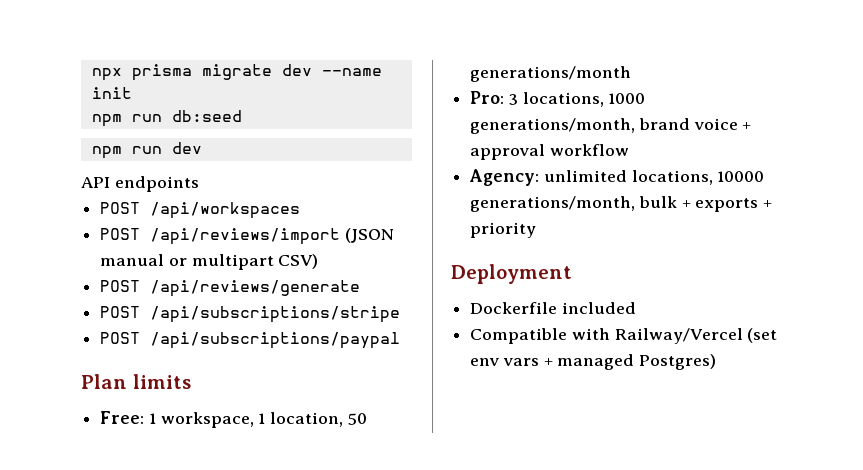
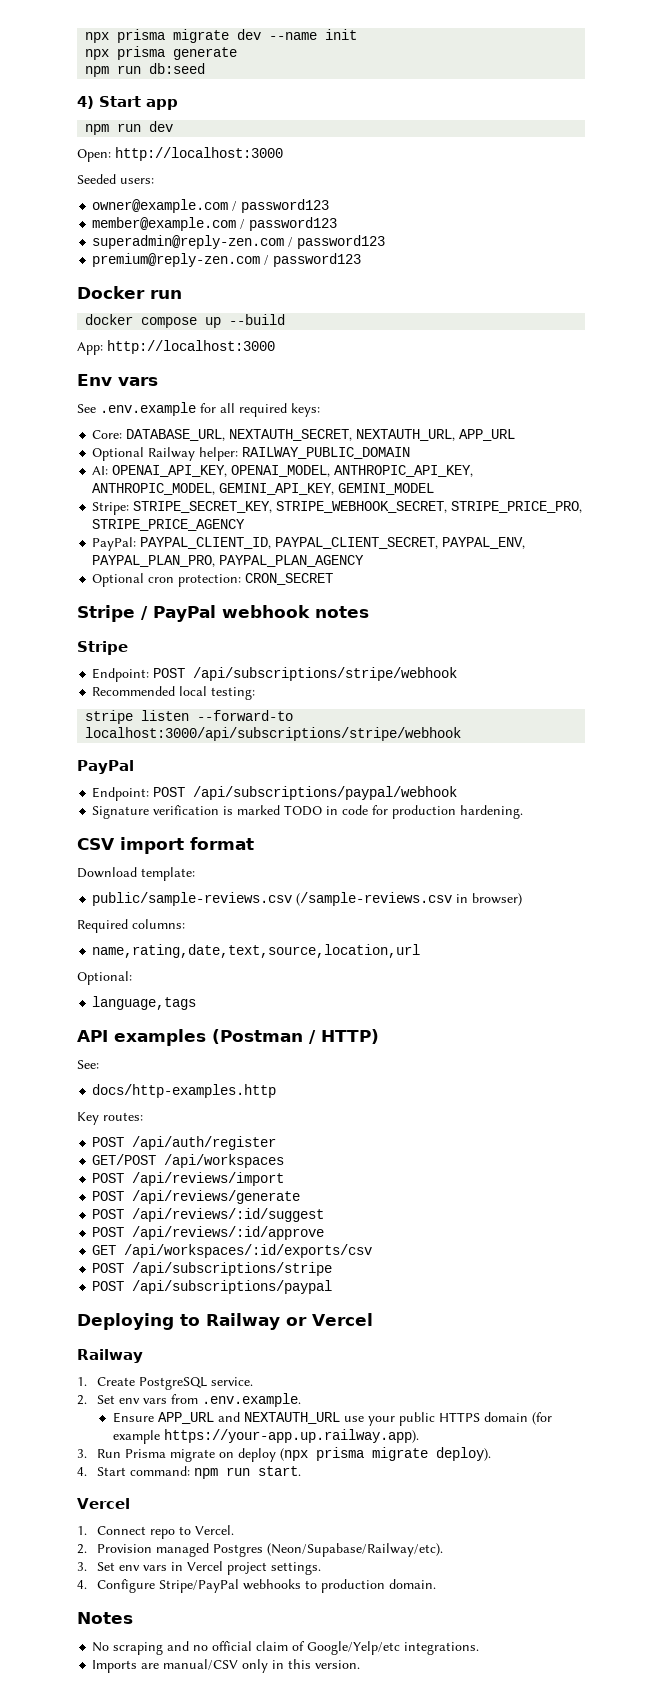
(132, 93) none -> [85,46,238,60] // npx prisma generate
(242, 116) none -> [77,96,178,110] // 4) Start app
[81,176,199,192] [100,202,141,214] API endpoints // POST -> [77,147,283,162] [77,174,154,184] [92,199,330,213] [92,217,338,231] [92,235,386,249] [92,253,362,267] [77,286,182,299] [85,314,286,328] [77,340,275,355] [77,374,158,386] [77,402,320,417] [92,429,516,441] [92,447,411,461] [92,465,474,477] [92,483,435,495] [92,501,583,515] [92,519,246,531] [92,537,526,551] [92,555,365,567] [92,573,334,587] [77,605,369,622] [77,641,128,655] [92,667,458,682] [92,686,256,700] [85,710,294,724] [85,727,462,741] [77,760,134,774] [92,786,458,801] [92,805,524,819] [77,837,254,854] [77,867,195,881] [92,892,523,906] [77,919,185,933] [92,944,421,958] [77,971,132,985] [92,996,197,1010] [77,1029,379,1046] [77,1060,99,1069] [92,1084,277,1098] [77,1112,143,1125] [92,1136,277,1150] [92,1154,157,1165] Open: http://localhost:3000 // Seeded users: // owner@example.com / password123 // member@example.com / password123 // superadmin@reply-zen.com / password123 // premium@reply-zen.com / password123 // Docker run // docker compose up --build // App: http://localhost:3000 // Env vars // See .env.example for all required keys: // Core: DATABASE_URL, NEXTAUTH_SECRET, NEXTAUTH_URL, APP_URL // Optional Railway helper: RAILWAY_PUBLIC_DOMAIN // AI: OPENAI_API_KEY, OPENAI_MODEL, ANTHROPIC_API_KEY, ANTHROPIC_MODEL, GEMINI_API_KEY, GEMINI_MODEL // Stripe: STRIPE_SECRET_KEY, STRIPE_WEBHOOK_SECRET, STRIPE_PRICE_PRO, STRIPE_PRICE_AGENCY // PayPal: PAYPAL_CLIENT_ID, PAYPAL_CLIENT_SECRET, PAYPAL_ENV, PAYPAL_PLAN_PRO, PAYPAL_PLAN_AGENCY // Optional cron protection: CRON_SECRET // Stripe / PayPal webhook notes // Stripe // Endpoint: POST /api/subscriptions/stripe/webhook // Recommended local testing: // stripe listen --forward-to localhost:3000/api/subscriptions/stripe/webhook // PayPal // Endpoint: POST /api/subscriptions/paypal/webhook // Signature verification is marked TODO in code for production hardening. // CSV import format // Download template: // public/sample-reviews.csv (/sample-reviews.csv in browser) // Required columns: // name,rating,date,text,source,location,url // Optional: // language,tags // API examples (Postman / HTTP) // See: // docs/http-examples.http // Key routes: // POST /api/auth/register // GET/POST
[344,228,394,243] [100,254,319,270] [100,280,361,297] [100,306,401,323] [100,332,401,349] [81,374,191,389] [100,411,367,428] [470,66,632,82] [470,91,646,107] [470,118,752,134] [470,144,629,160] [469,169,765,186] [470,196,773,212] [470,222,537,238] [451,264,572,284] [470,302,636,314] [470,328,778,344] [470,354,717,370] (JSON manual or multipart CSV) // POST /api/reviews/generate // POST /api/subscriptions/stripe // POST /api/subscriptions/paypal // Plan limits // Free: 1 workspace, 1 location, 50 generations/month // Pro: 3 locations, 1000 generations/month, brand voice + approval workflow // Agency: unlimited locations, 10000 generations/month, bulk + exports + priority // Deployment // Dockerfile included // Compatible with Railway/Vercel (set env vars + managed Postgres) -> [92,1190,301,1204] [92,1208,325,1222] [92,1226,325,1240] [92,1244,373,1258] [92,1262,333,1276] [92,1280,333,1294] [77,1313,373,1330] [77,1349,143,1363] [77,1377,254,1390] [77,1393,302,1407] [112,1412,552,1426] [112,1429,419,1444] [77,1447,492,1462] [77,1466,302,1479] [77,1498,130,1509] [77,1525,235,1539] [77,1543,444,1557] [77,1561,322,1575] [77,1579,437,1593] [77,1612,133,1624] [92,1641,480,1655] [92,1659,361,1673] // POST /api/reviews/generate // POST /api/reviews/:id/suggest // POST /api/reviews/:id/approve // GET /api/workspaces/:id/exports/csv // POST /api/subscriptions/stripe // POST /api/subscriptions/paypal // Deploying to Railway or Vercel // Railway // 1. Create PostgreSQL service. // 2. Set env vars from .env.example. // Ensure APP_URL and NEXTAUTH_URL use your public HTTPS domain (for example https://your-app.up.railway.app). // 3. Run Prisma migrate on deploy (npx prisma migrate deploy). // 4. Start command: npm run start. // Vercel // 1. Connect repo to Vercel. // 2. Provision managed Postgres (Neon/Supabase/Railway/etc). // 3. Set env vars in Vercel project settings. // 4. Configure Stripe/PayPal webhooks to production domain. // Notes // No scraping and no official claim of Google/Yelp/etc integrations. // Imports are manual/CSV only in this version.

